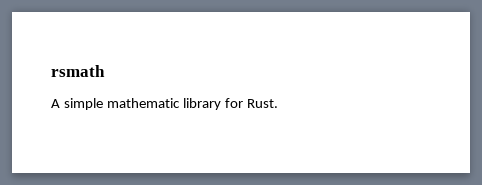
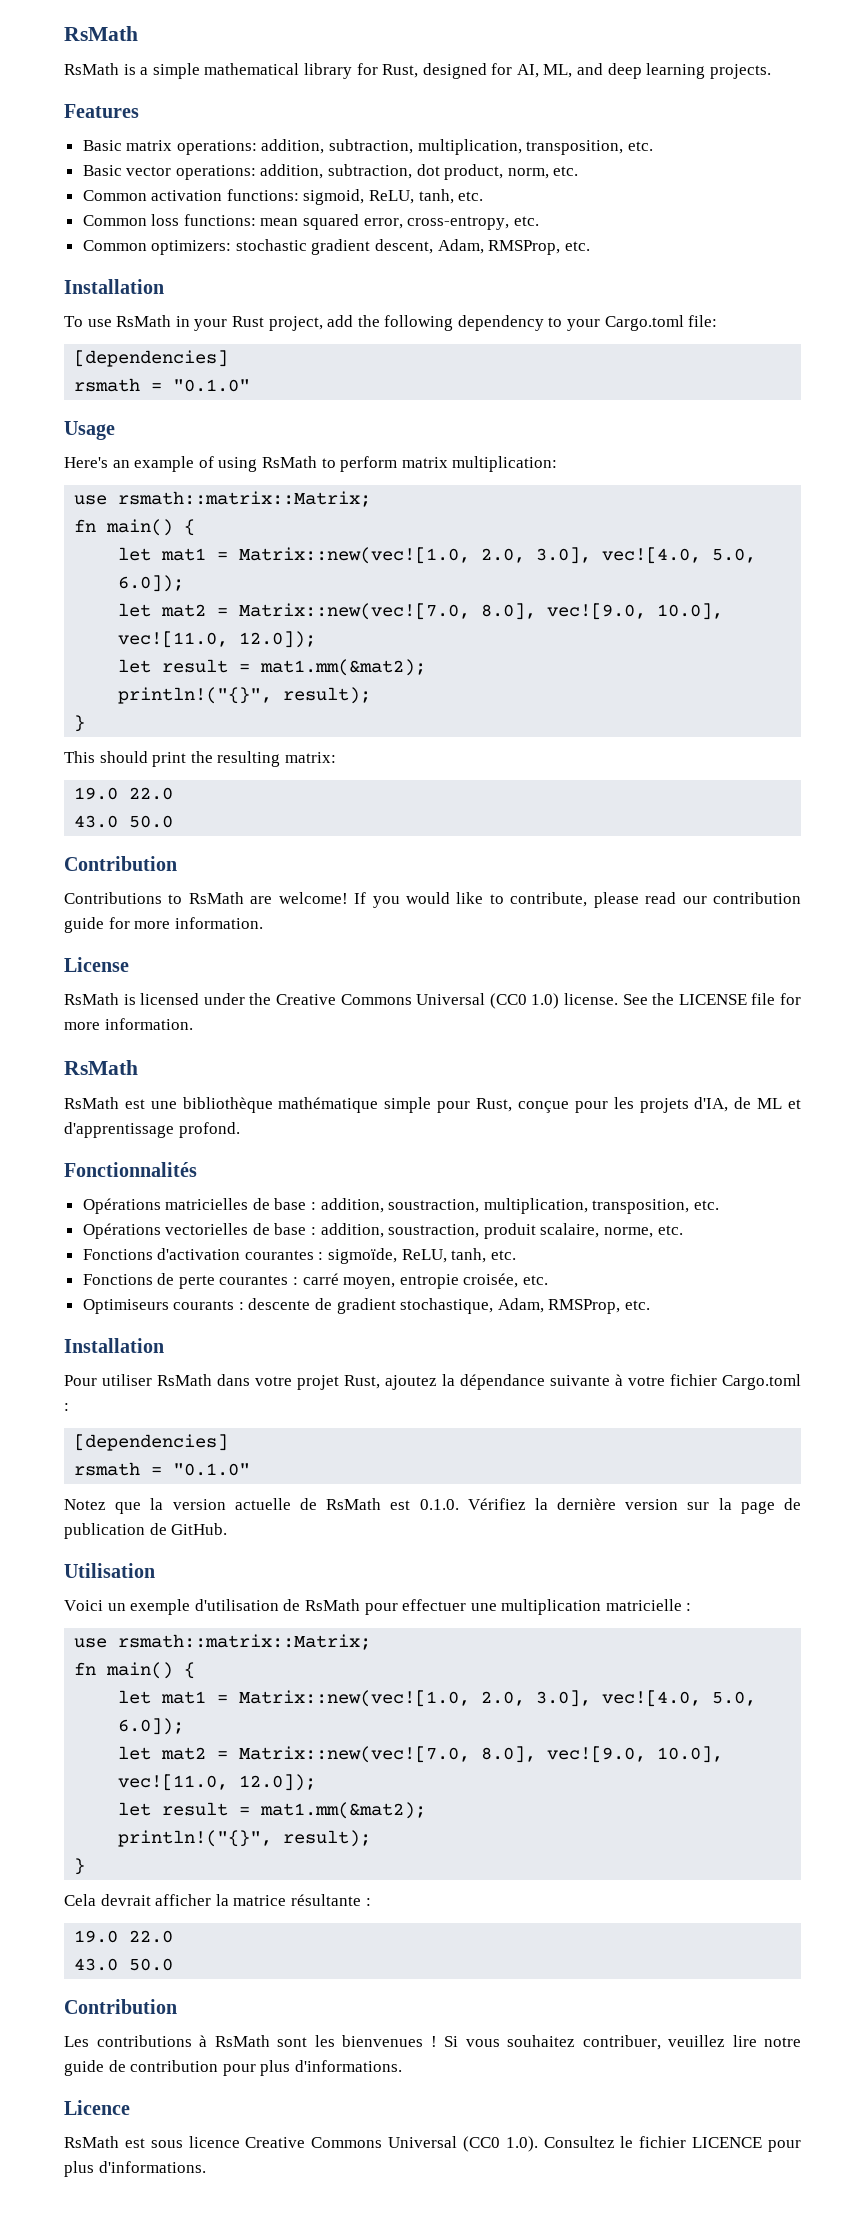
[51,65,105,77] [51,98,278,110] rsmath // A simple mathematic library for Rust. -> [64,26,138,41] [64,63,771,79] [64,104,139,118] [82,139,653,155] [82,164,579,180] [82,189,484,205] [82,214,539,230] [82,239,590,255] [64,279,164,294] [64,315,718,331] [74,350,229,367] [74,378,251,392] [64,421,115,440] [64,456,558,472] [74,491,372,507] [74,519,196,536] [118,547,757,564] [118,575,185,592] [118,603,724,620] [118,631,317,648] [118,659,427,676] [118,687,372,704] [74,715,86,732] [64,751,336,767] [74,787,174,800] [74,815,174,828] [64,856,177,871] [64,892,802,908] [64,917,263,933] [64,957,129,972] [64,993,802,1009] [64,1018,193,1030] [64,1060,138,1075] [64,1097,802,1113] [64,1122,240,1138] [64,1162,197,1177] [82,1198,720,1214] [82,1223,683,1239] [82,1248,516,1264] [82,1273,549,1289] [82,1298,651,1314] [64,1338,164,1353] [64,1374,801,1390] [64,1403,69,1411] [74,1434,229,1451] [74,1462,251,1476] [64,1498,801,1514] [64,1523,228,1539] [64,1563,155,1578] [64,1599,692,1615] [74,1634,372,1650] [74,1662,196,1679] [118,1690,757,1707] [118,1718,185,1735] [118,1746,724,1763] [118,1774,317,1791] [118,1802,427,1819] [118,1830,372,1847] [74,1858,86,1875] [64,1894,371,1906] [74,1930,174,1943] [74,1958,174,1971] [64,1999,177,2014] [64,2035,801,2050] [64,2060,402,2076] [64,2100,130,2115] [64,2136,801,2152] [64,2161,206,2177] RsMath // RsMath is a simple mathematical library for Rust, designed for AI, ML, and deep learning projects. // Features // Basic matrix operations: addition, subtraction, multiplication, transposition, etc. // Basic vector operations: addition, subtraction, dot product, norm, etc. // Common activation functions: sigmoid, ReLU, tanh, etc. // Common loss functions: mean squared error, cross-entropy, etc. // Common optimizers: stochastic gradient descent, Adam, RMSProp, etc. // Installation // To use RsMath in your Rust project, add the following dependency to your Cargo.toml file: // [dependencies] // rsmath = "0.1.0" // Usage // Here's an example of using RsMath to perform matrix multiplication: // use rsmath::matrix::Matrix; // fn main() { // let mat1 = Matrix::new(vec![1.0, 2.0, 3.0], vec![4.0, 5.0, 6.0]); // let mat2 = Matrix::new(vec![7.0, 8.0], vec![9.0, 10.0], vec![11.0, 12.0]); // let result = mat1.mm(&mat2); // println!("{}", result); // } // This should print the resulting matrix: // 19.0 22.0 // 43.0 50.0 // Contribution // Contributions to RsMath are welcome! If you would like to contribute, please read our contribution guide for more information. // License // RsMath is licensed under the Creative Commons Universal (CC0 1.0) license. See the LICENSE file for more information. // RsMath // RsMath est une bibliothèque mathématique simple pour Rust, conçue pour les projets d'IA, de ML et d'apprentissage profond. // Fonctionnalités // Opérations matricielles de base : addition, soustraction, multiplication, transposition, etc. // Opérations vectorielles de base : addition, soustraction, produit scalaire, norme, etc. // Fonctions d'activation courantes : sigmoïde, ReLU, tanh, etc. // Fonctions de perte courantes : carré moyen, entropie croisée, etc. // Optimiseurs courants : descente de gradient stochastique, Adam, RMSProp, etc. // Installation // Pour utiliser RsMath dans votre projet Rust, ajoutez la dépendance suivante à votre fichier Cargo.toml : // [dependencies] // rsmath = "0.1.0" // Notez que la version actuelle de RsMath est 0.1.0. Vérifiez la dernière version sur la page de publication de GitHub. // Utilisation // Voici un exemple d'utilisation de RsMath pour effectuer une multiplication matricielle : // use rsmath::matrix::Matrix; // fn main() { // let mat1 = Matrix::new(vec![1.0, 2.0, 3.0], vec![4.0, 5.0, 6.0]); // let mat2 = Matrix::new(vec![7.0, 8.0], vec![9.0, 10.0], vec![11.0, 12.0]); // let result = mat1.mm(&mat2); // println!("{}", result); // } // Cela devrait afficher la matrice résultante : // 19.0 22.0 // 43.0 50.0 // Contribution // Les contributions à RsMath sont les bienvenues ! Si vous souhaitez contribuer, veuillez lire notre guide de contribution pour plus d'informations. // Licence // RsMath est sous licence Creative Commons Universal (CC0 1.0). Consultez le fichier LICENCE pour plus d'informations.

